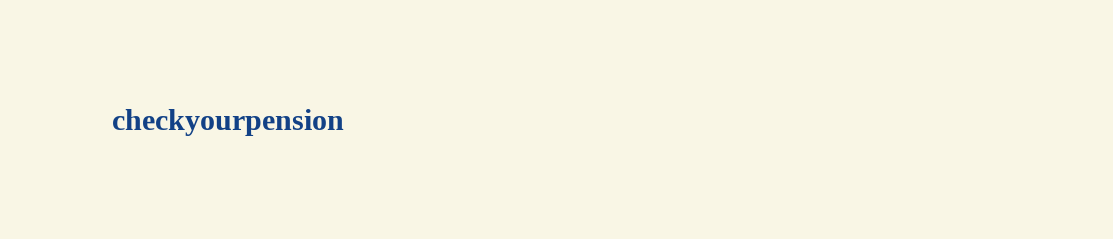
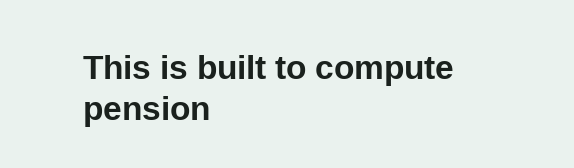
[112,109,344,136] checkyourpension -> [83,55,455,86] [83,96,210,127] This is built to compute pension

